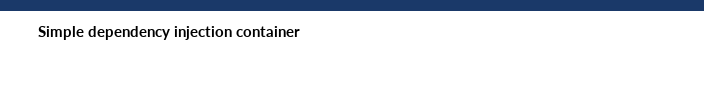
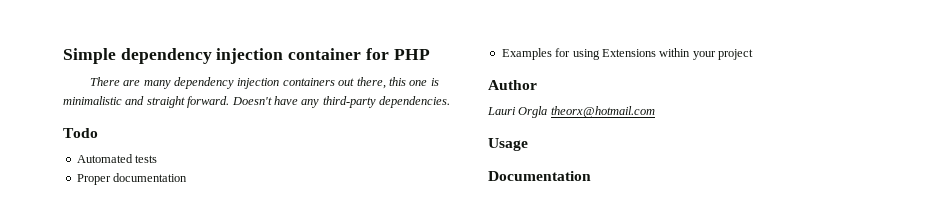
(300, 31) none -> [365,48,430,60] [89,77,439,89] [63,96,450,108] [63,128,98,138] [76,154,158,163] [76,173,188,185] [501,48,753,60] [488,80,537,90] [487,106,655,118] [488,138,528,151] [488,171,591,181] for PHP // There are many dependency injection containers out there, this one is minimalistic and straight forward. Doesn't have any third-party dependencies. // Todo // Automated tests // Proper documentation // Examples for using Extensions within your project // Author // Lauri Orgla theorx@hotmail.com // Usage // Documentation

